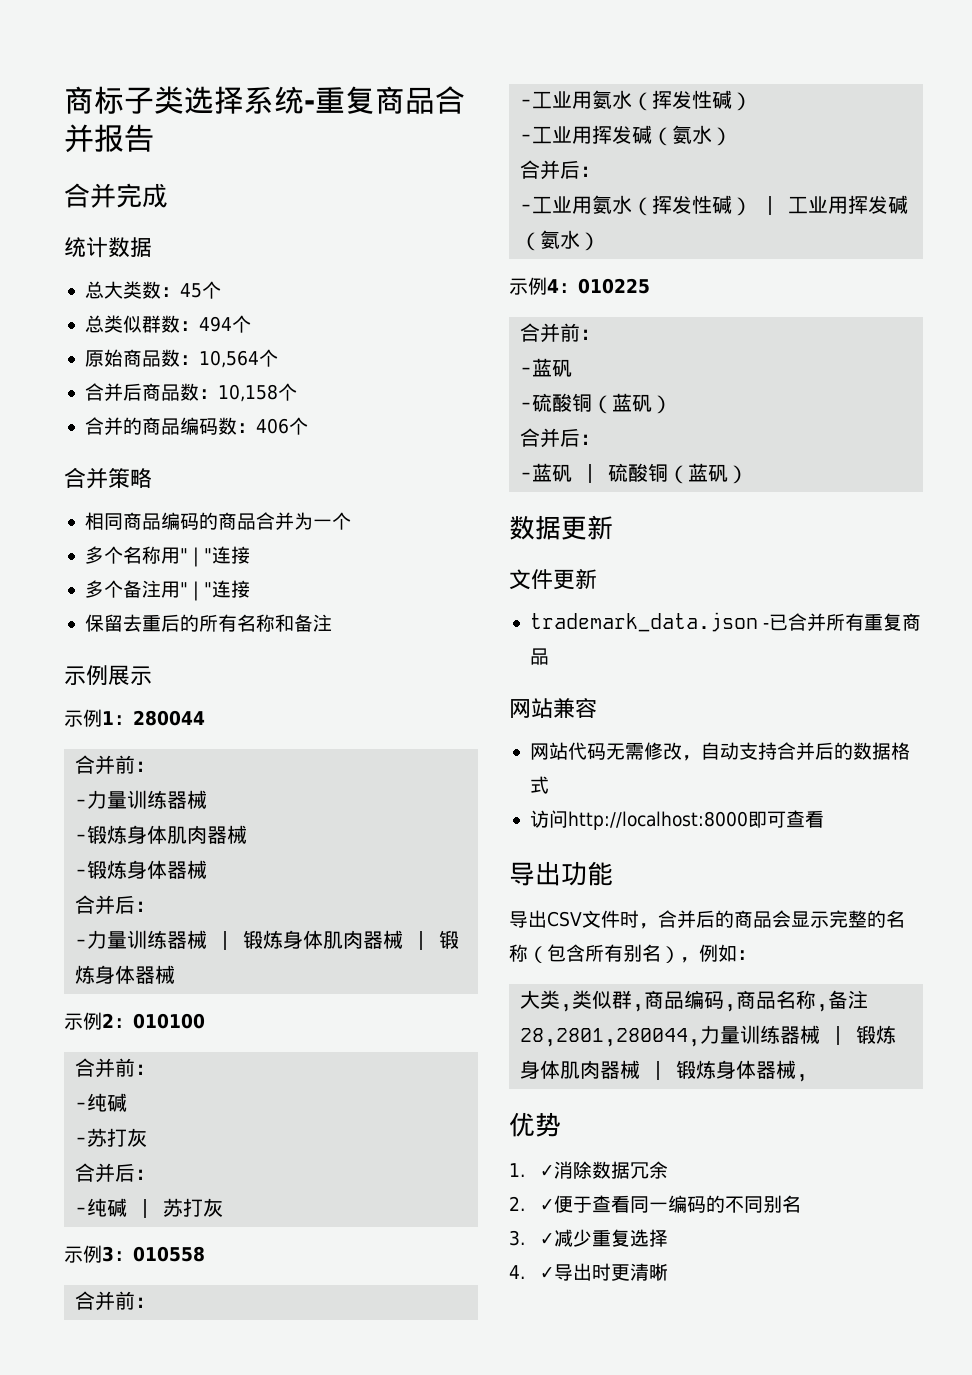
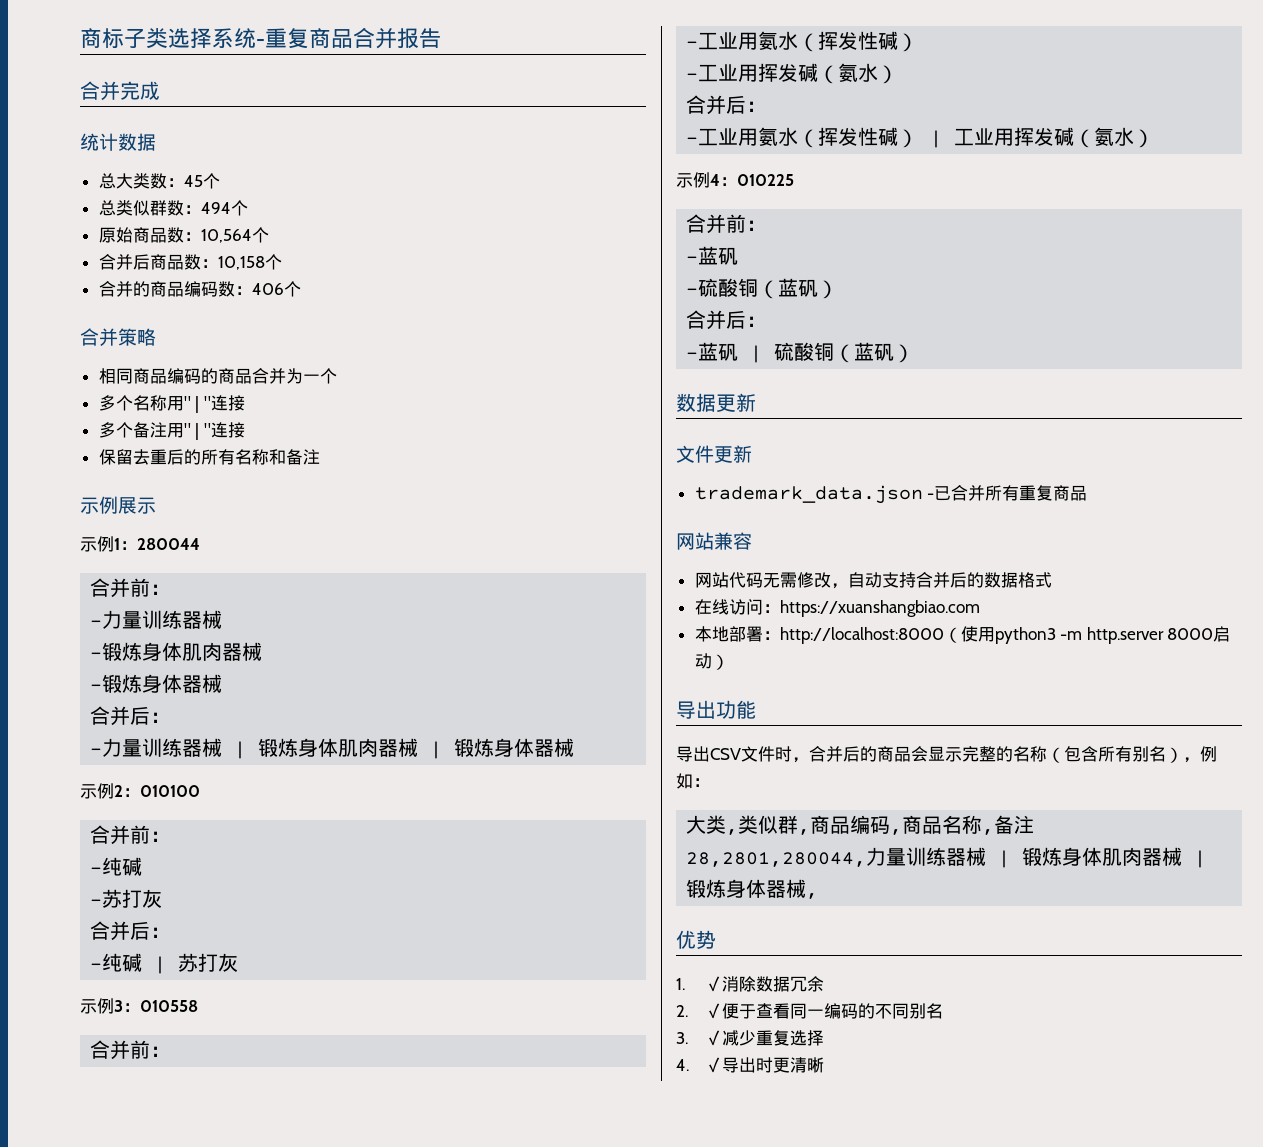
[529,810,824,830] 访问http://localhost:8000即可查看 -> [694,599,980,617] [694,626,1231,644] [694,653,729,670] 在线访问：https://xuanshangbiao.com // 本地部署：http://localhost:8000（使用python3 -m http.server 8000启动）

